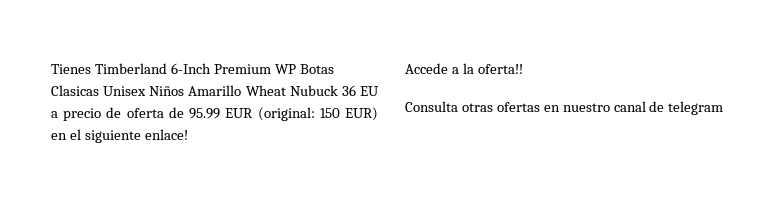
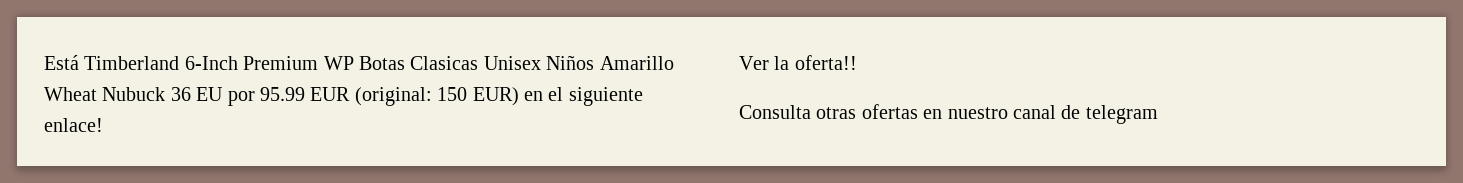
[51,64,91,74] Tienes -> [44,55,79,70] Está
[51,107,184,121] a precio de oferta de -> [227,91,255,106] por
[405,63,459,74] Accede a -> [739,56,769,70] Ver

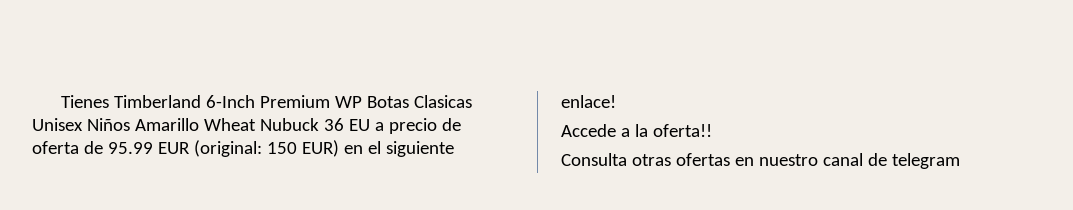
[44,55,79,70] Está -> [60,95,109,108] Tienes
[227,91,255,106] por -> [374,118,461,134] [32,141,103,154] a precio de oferta de
[739,56,769,70] Ver -> [561,124,630,137] Accede a

